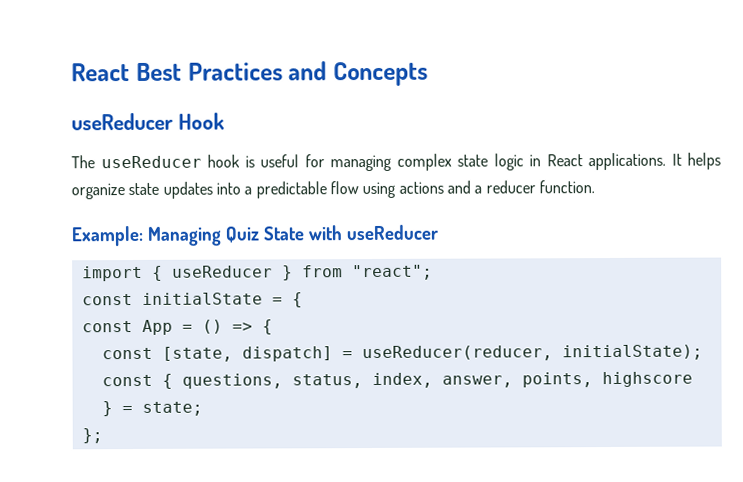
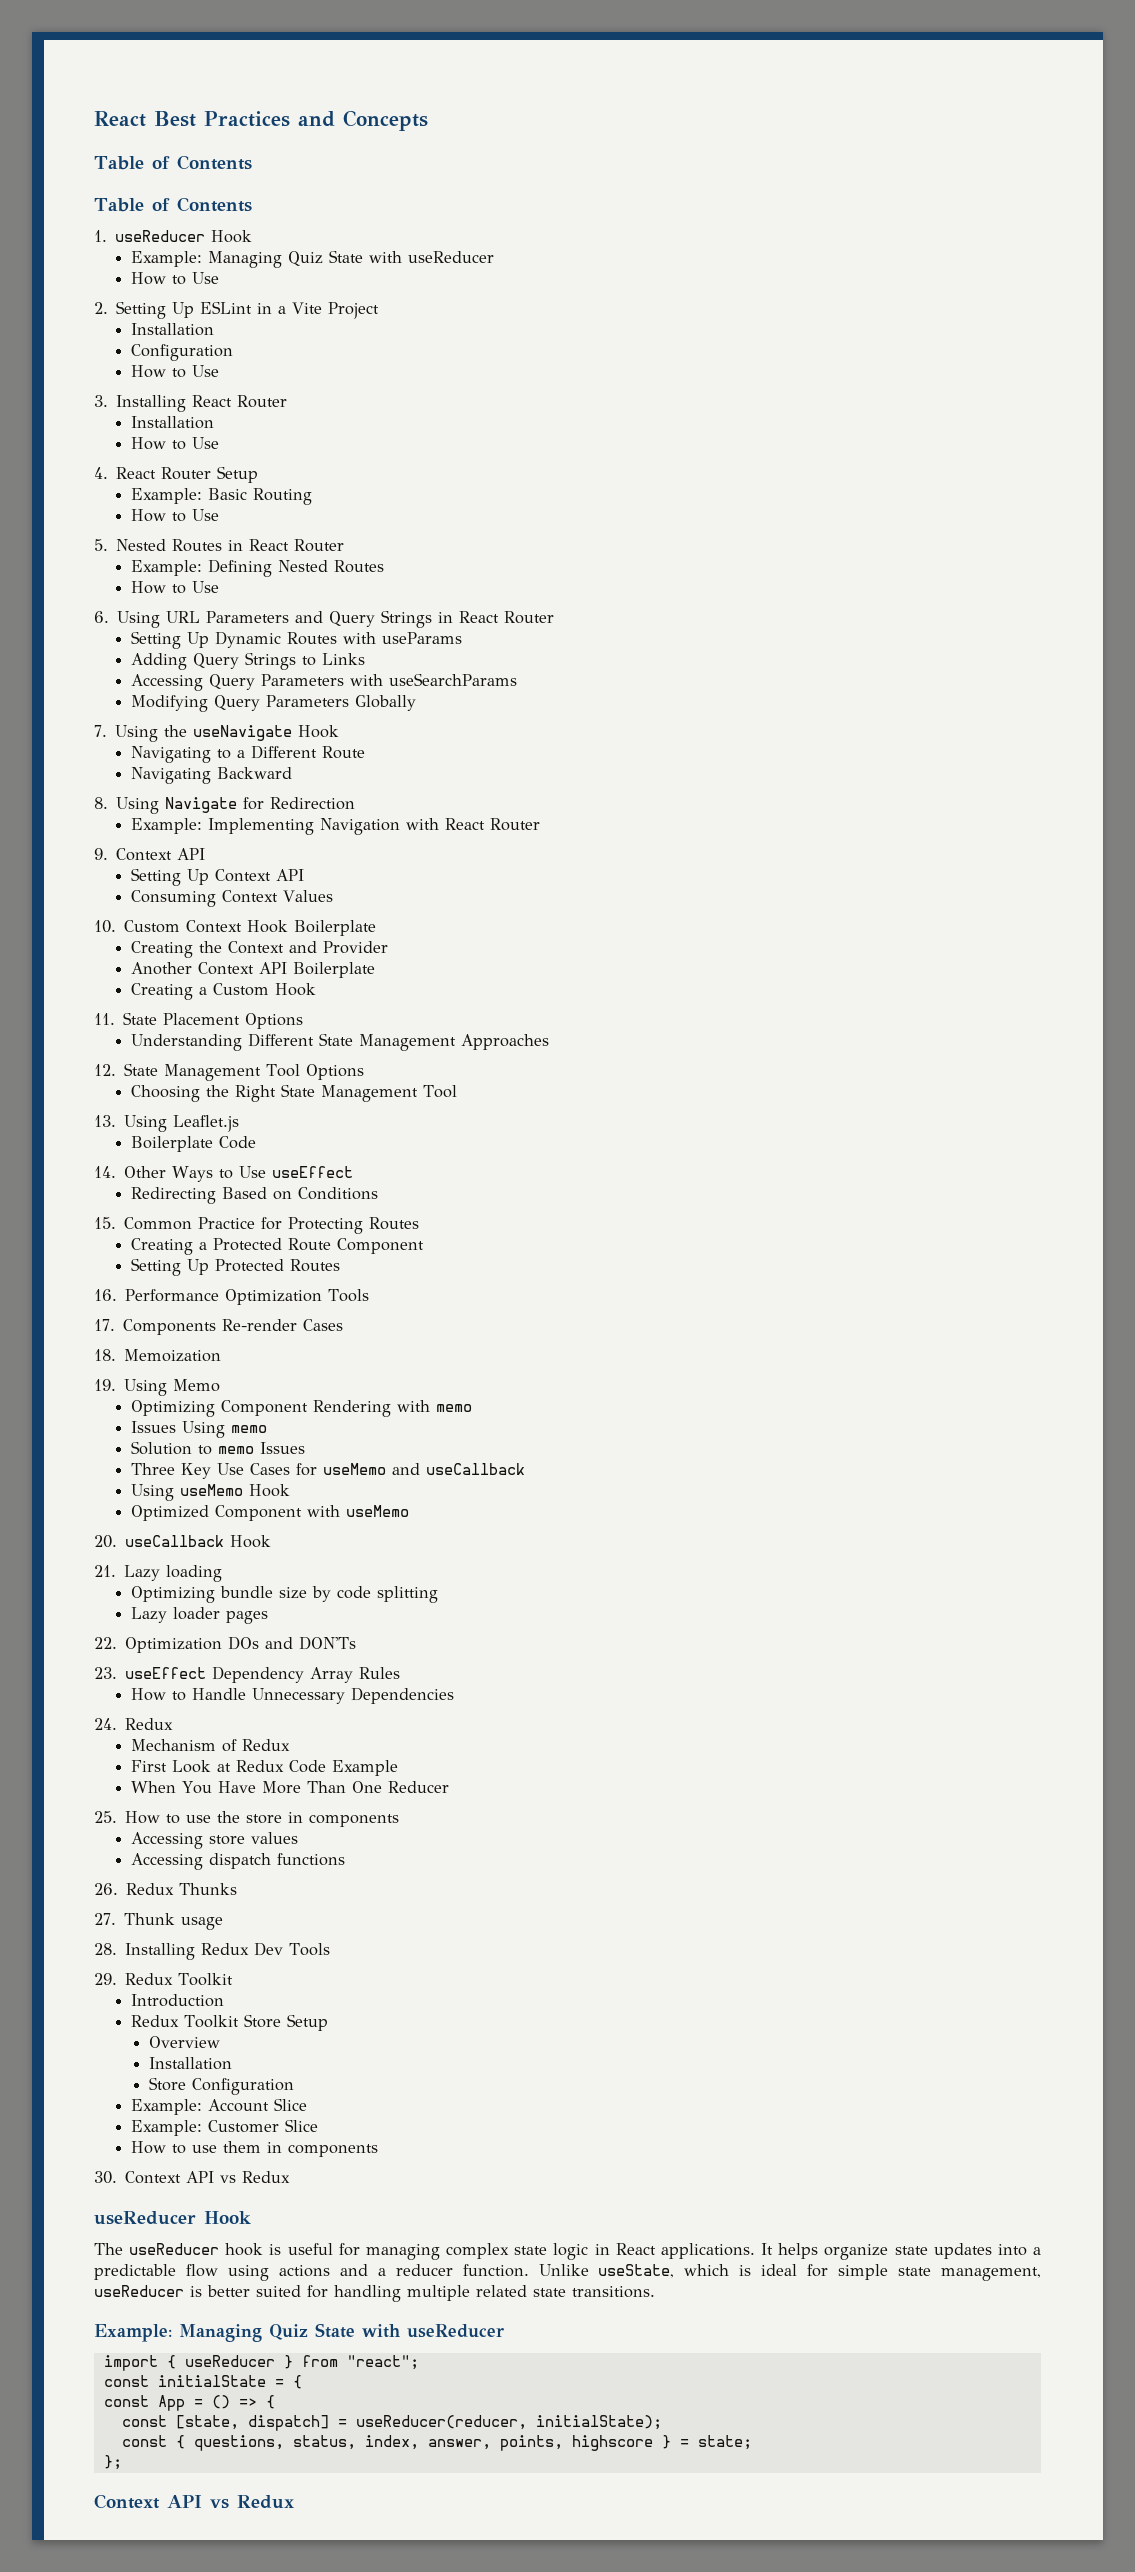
(428, 74) none -> [94,155,252,170] [94,197,252,212] [94,230,253,243] [130,250,494,268] [130,272,219,285] [94,301,380,319] [130,323,214,336] [130,344,233,361] [130,365,219,378] [94,395,288,412] [130,416,214,429] [130,437,219,450] [94,466,259,483] [130,488,312,505] [130,509,219,522] [94,539,345,552] [130,559,384,577] [130,581,219,594] [94,610,555,628] [130,631,462,649] [130,652,365,670] [130,673,517,691] [130,695,416,712] [94,725,340,742] [130,745,365,763] [130,767,292,784] [94,797,356,814] [130,818,540,835] [94,848,206,861] [130,868,304,886] [130,890,333,907] [94,920,377,936] [130,941,388,958] [130,962,375,978] [130,983,316,1000] [94,1012,304,1029] [130,1033,549,1051] [94,1063,365,1081] [130,1084,457,1102] [94,1115,240,1132] [130,1136,256,1152] [94,1166,354,1182] [130,1187,378,1204] [94,1217,420,1234] [130,1238,424,1255] [130,1258,340,1276] [94,1289,370,1305] [94,1319,344,1335] [94,1349,222,1362] [94,1379,221,1396] [130,1400,472,1417] [130,1421,267,1438] [130,1441,305,1455] [130,1463,525,1479] [130,1484,290,1501] [130,1505,409,1521] [94,1535,272,1548] [94,1565,223,1582] [130,1586,438,1603] [130,1607,268,1624] [94,1636,357,1653] [94,1666,401,1683] [130,1687,454,1704] [94,1718,174,1730] [130,1739,290,1752] [130,1760,398,1776] [130,1781,449,1794] [94,1811,400,1827] [130,1832,298,1849] [130,1853,345,1870] [94,1883,238,1895] [94,1913,224,1930] [94,1942,331,1960] [94,1973,234,1986] [130,1994,224,2007] [130,2014,328,2031] [148,2036,220,2048] [148,2057,232,2070] [148,2077,294,2095] [130,2098,307,2115] [130,2119,318,2136] [130,2141,378,2157] [94,2171,291,2184] // Table of Contents // Table of Contents // 1. useReducer Hook // Example: Managing Quiz State with useReducer // How to Use // 2. Setting Up ESLint in a Vite Project // Installation // Configuration // How to Use // 3. Installing React Router // Installation // How to Use // 4. React Router Setup // Example: Basic Routing // How to Use // 5. Nested Routes in React Router // Example: Defining Nested Routes // How to Use // 6. Using URL Parameters and Query Strings in React Router // Setting Up Dynamic Routes with useParams // Adding Query Strings to Links // Accessing Query Parameters with useSearchParams // Modifying Query Parameters Globally // 7. Using the useNavigate Hook // Navigating to a Different Route // Navigating Backward // 8. Using Navigate for Redirection // Example: Implementing Navigation with React Router // 9. Context API // Setting Up Context API // Consuming Context Values // 10. Custom Context Hook Boilerplate // Creating the Context and Provider // Another Context API Boilerplate // Creating a Custom Hook // 11. State Placement Options // Understanding Different State Management Approaches // 12. State Management Tool Options // Choosing the Right State Management Tool // 13. Using Leaflet.js // Boilerplate Code // 14. Other Ways to Use useEffect // Redirecting Based on Conditions // 15. Common Practice for Protecting Routes // Creating a Protected Route Component // Setting Up Protected Routes // 16. Performance Optimization Tools // 17. Components Re-render Cases // 18. Memoization // 19. Using Memo // Optimizing Component Rendering with memo // Issues Using memo // Solution to memo Issues // Three Key Use Cases for useMemo and useCallback // Using useMemo Hook // Optimized Component with useMemo // 20. useCallback Hook // 21. Lazy loading // Optimizing bundle size by code splitting // Lazy loader pages // 22. Optimization DOs and DON'Ts // 23. useEffect Dependency Array Rules // How to Handle Unnecessary Dependencies // 24. Redux // Mechanism of Redux // First Look at Redux Code Example // When You Have More Than One Reducer // 25. How to use the store in components // Accessing store values // Accessing dispatch functions // 26. Redux Thunks // 27. Thunk usage // 28. Installing Redux Dev Tools // 29. Redux Toolkit // Introduction // Redux Toolkit Store Setup // Overview // Installation // Store Configuration // Example: Account Slice // Example: Customer Slice // How to use them in components // 30. Context API vs Redux
(595, 187) none -> [538,2264,1041,2281] [94,2285,655,2302] Unlike useState, which is ideal for simple state management, useReducer is better suited for handling multiple related state transitions.
(103, 436) none -> [94,2494,294,2509] // Context API vs Redux

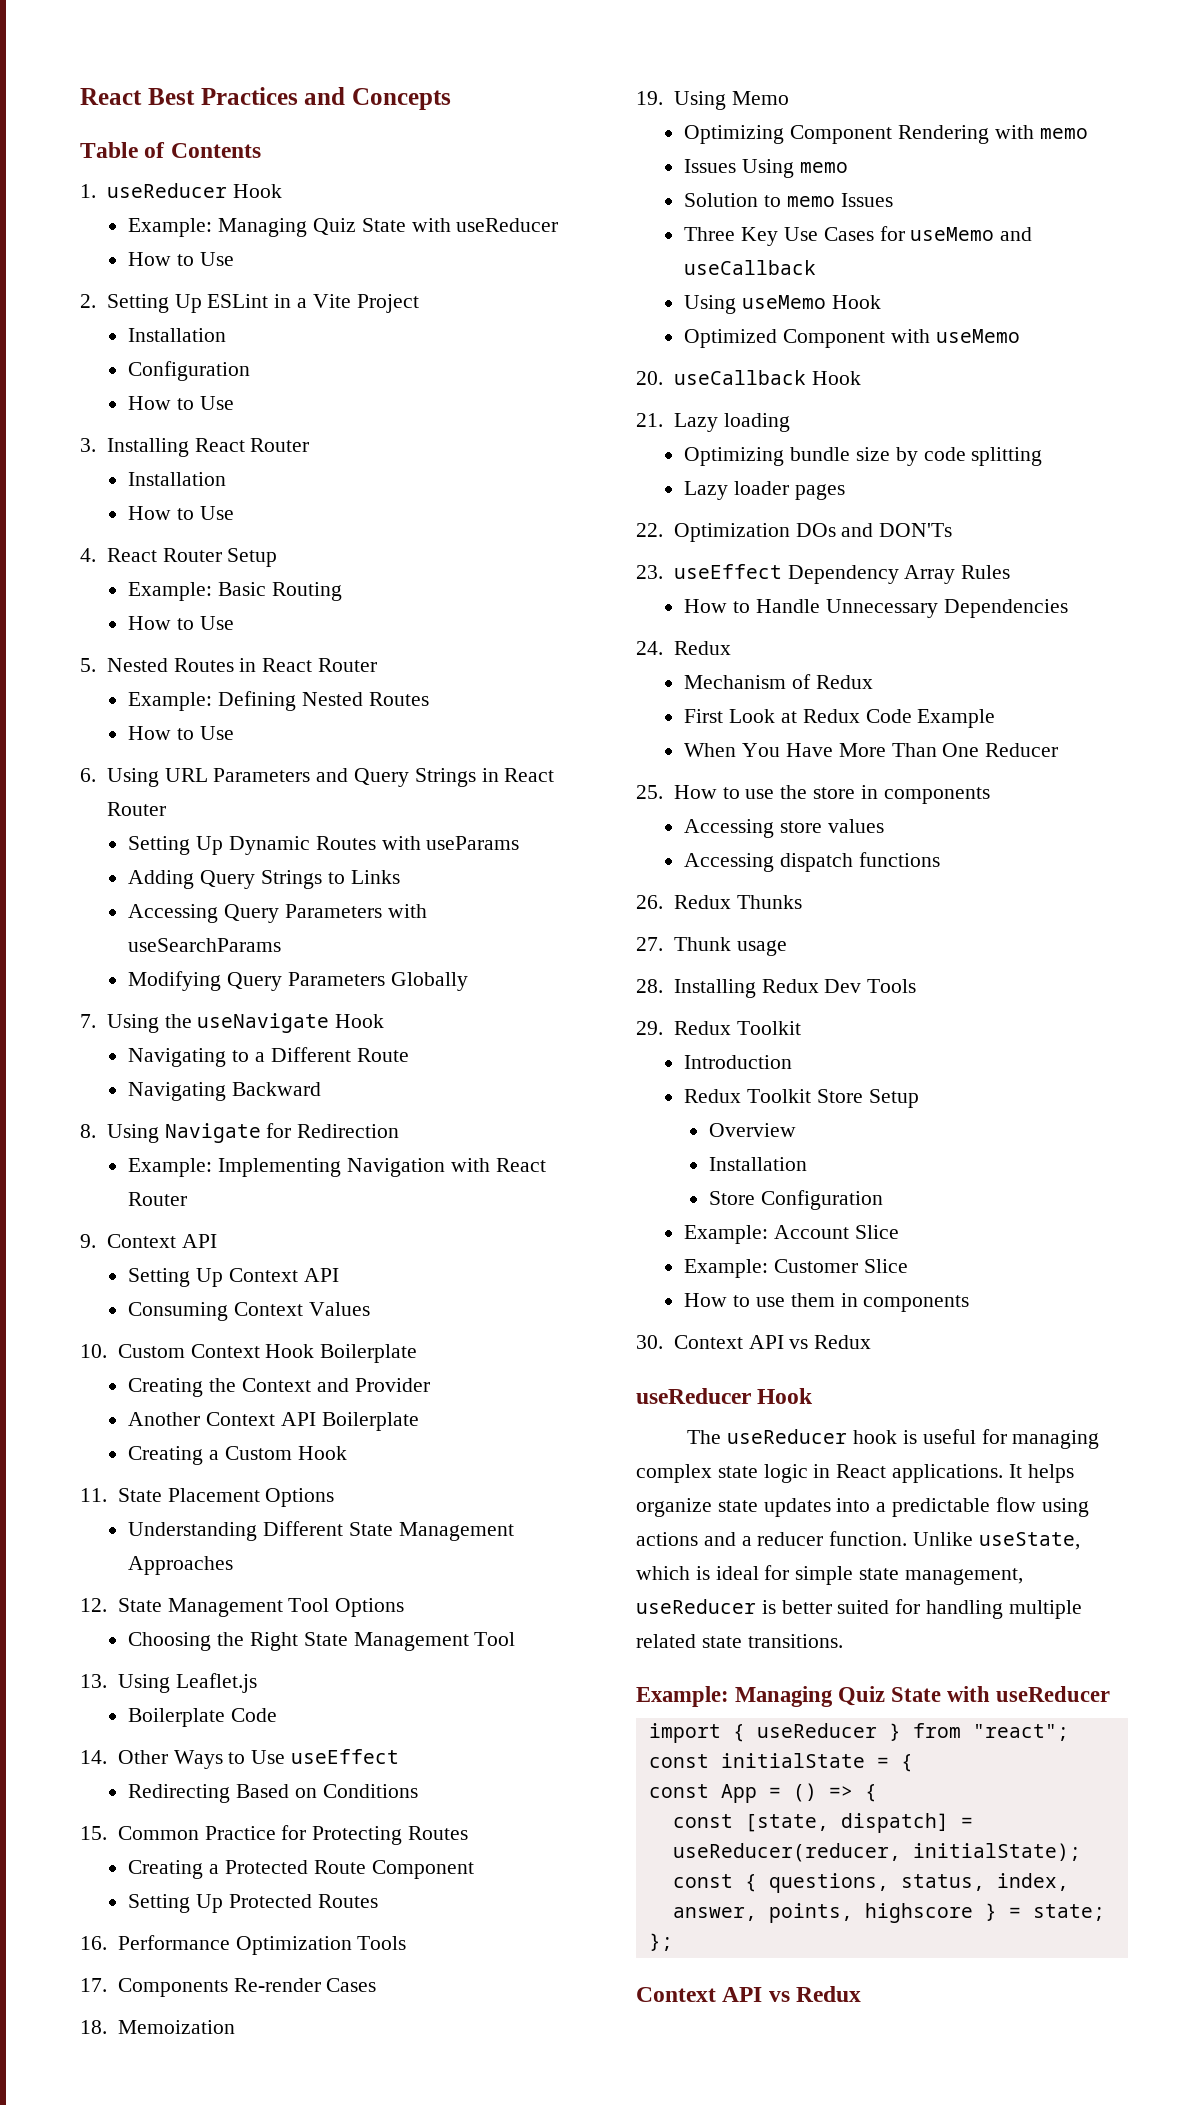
[94,197,252,212] // Table of Contents -> (261, 150) none

